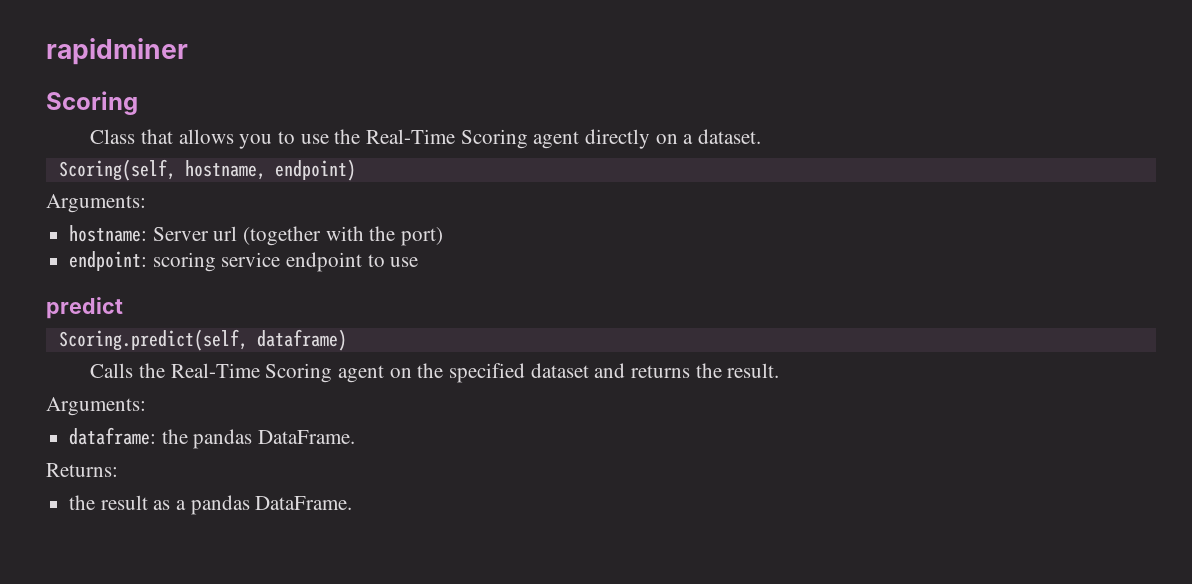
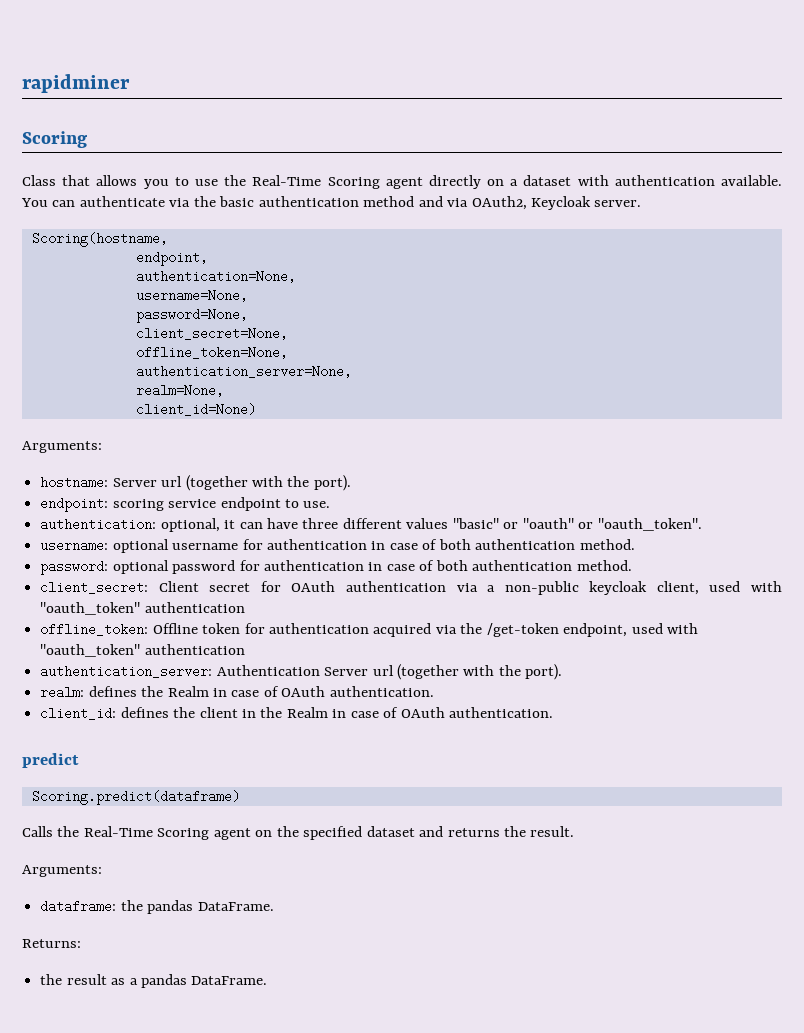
[698,129,762,144] [58,159,356,181] dataset. // Scoring(self, hostname, endpoint) -> [523,175,782,186] [21,196,642,210] [31,232,168,247] [135,251,208,266] [135,270,296,283] [135,289,248,302] [135,308,248,323] [135,327,288,340] [135,346,288,359] [135,365,352,378] [135,384,224,397] [135,403,256,416] dataset with authentication available. You can authenticate via the basic authentication method and via OAuth2, Keycloak server. // Scoring(hostname, // endpoint, // authentication=None, // username=None, // password=None, // client_secret=None, // offline_token=None, // authentication_server=None, // realm=None, // client_id=None)
[401,227,444,246] port) -> [313,475,351,491] port).
[390,257,419,267] use -> [303,501,331,508] [40,518,702,532] [40,539,635,553] [40,560,632,575] [40,581,782,595] [40,602,245,615] [40,623,699,637] [40,644,245,657] [40,664,563,680] [40,686,434,699] [40,707,554,720] use. // authentication: optional, it can have three different values "basic" or "oauth" or "oauth_token". // username: optional username for authentication in case of both authentication method. // password: optional password for authentication in case of both authentication method. // client_secret: Client secret for OAuth authentication via a non-public keycloak client, used with "oauth_token" authentication // offline_token: Offline token for authentication acquired via the /get-token endpoint, used with "oauth_token" authentication // authentication_server: Authentication Server url (together with the port). // realm: defines the Realm in case of OAuth authentication. // client_id: defines the client in the Realm in case of OAuth authentication.
[58,329,347,351] Scoring.predict(self, dataframe) -> [31,790,240,805] Scoring.predict(dataframe)

